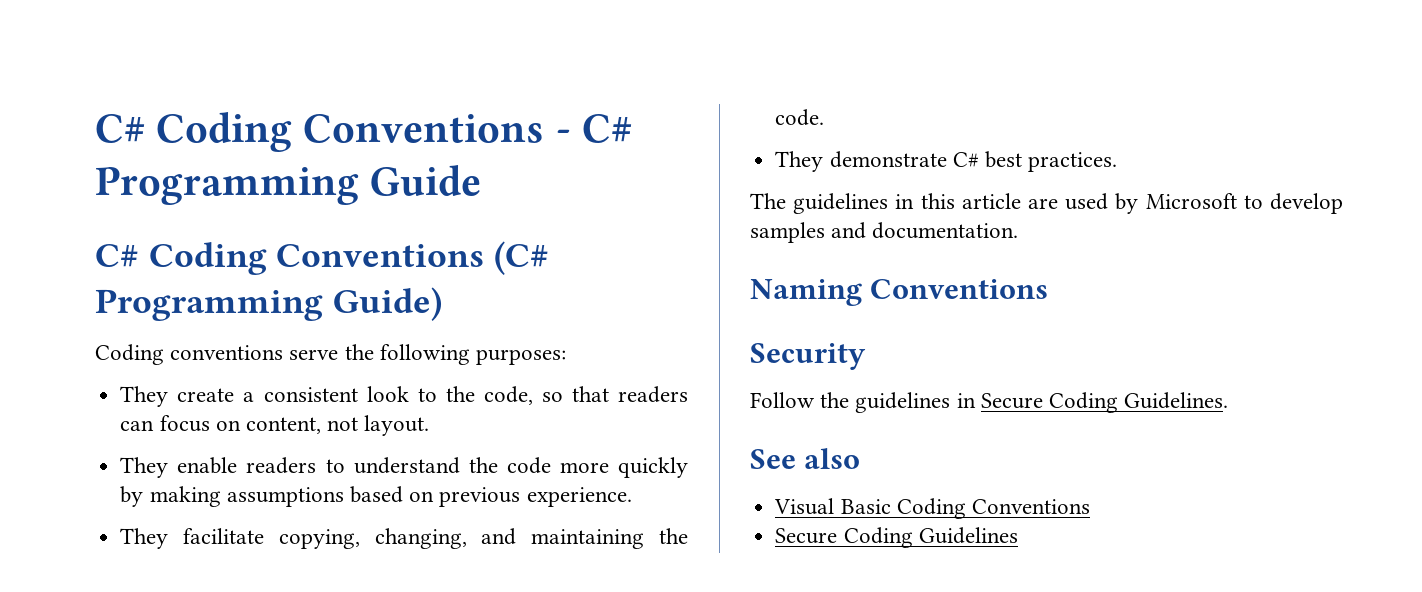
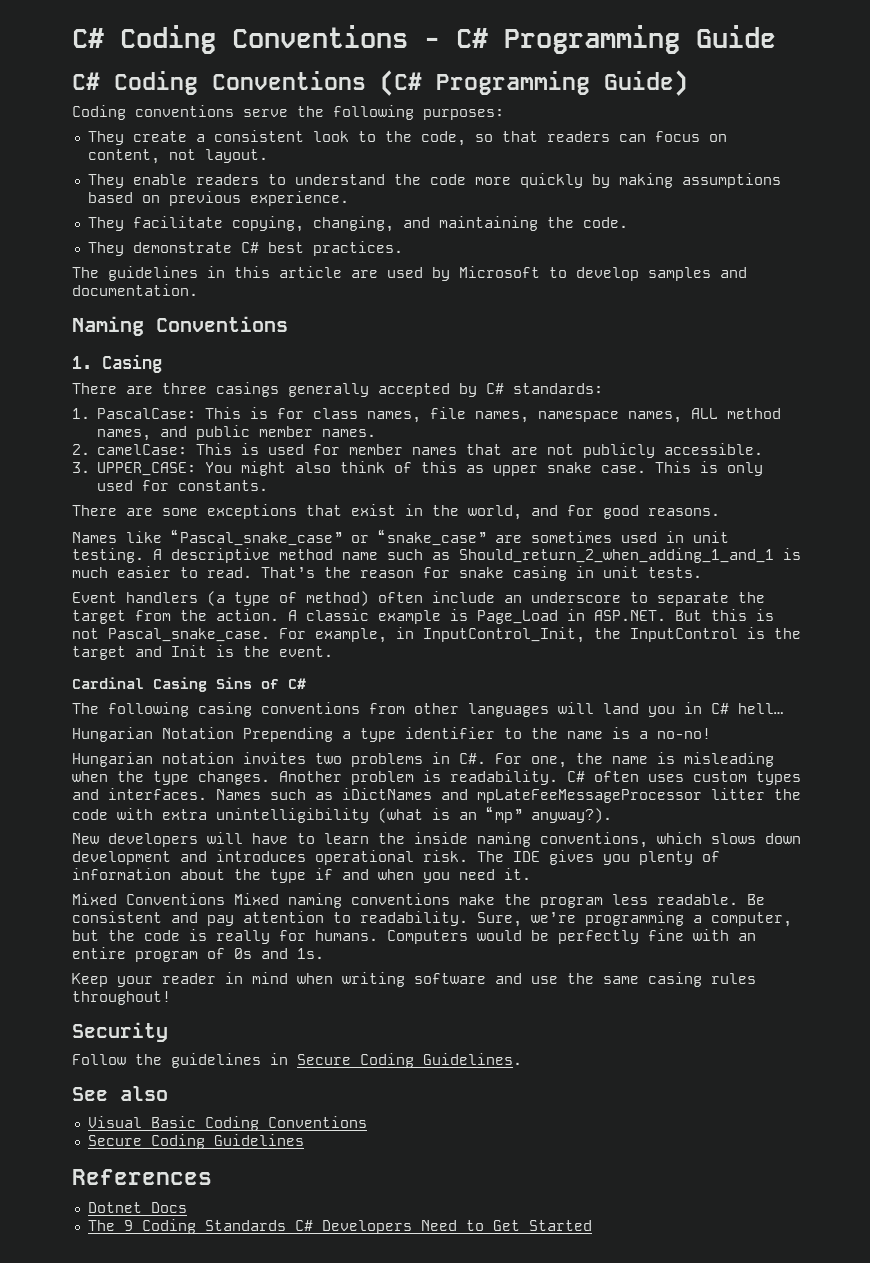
(1049, 289) none -> [72,354,162,373] [72,382,603,397] [72,407,782,423] [97,425,377,441] [72,443,764,458] [72,461,764,476] [97,480,269,491] [72,504,720,520] [72,529,729,546] [72,548,801,563] [72,566,702,581] [72,591,765,606] [72,609,774,624] [72,627,801,643] [72,645,333,660] [72,677,306,692] [72,702,783,717] [72,727,711,742] [72,752,774,768] [72,770,801,785] [72,788,801,803] [72,806,612,823] [72,832,801,848] [72,850,720,865] [72,868,531,883] [72,893,765,908] [72,911,792,927] [72,929,756,944] [72,947,324,962] [72,972,756,987] [72,991,171,1005] // 1. Casing // There are three casings generally accepted by C# standards: // 1. PascalCase: This is for class names, file names, namespace names, ALL method names, and public member names. // 2. camelCase: This is used for member names that are not publicly accessible. // 3. UPPER_CASE: You might also think of this as upper snake case. This is only used for constants. // There are some exceptions that exist in the world, and for good reasons. // Names like “Pascal_snake_case” or “snake_case” are sometimes used in unit testing. A descriptive method name such as Should_return_2_when_adding_1_and_1 is much easier to read. That’s the reason for snake casing in unit tests. // Event handlers (a type of method) often include an underscore to separate the target from the action. A classic example is Page_Load in ASP.NET. But this is not Pascal_snake_case. For example, in InputControl_Init, the InputControl is the target and Init is the event. // Cardinal Casing Sins of C# // The following casing conventions from other languages will land you in C# hell… // Hungarian Notation Prepending a type identifier to the name is a no-no! // Hungarian notation invites two problems in C#. For one, the name is misleading when the type changes. Another problem is readability. C# often uses custom types and interfaces. Names such as iDictNames and mpLateFeeMessageProcessor litter the code with extra unintelligibility (what is an “mp” anyway?). // New developers will have to learn the inside naming conventions, which slows down development and introduces operational risk. The IDE gives you plenty of information about the type if and when you need it. // Mixed Conventions Mixed naming conventions make the program less readable. Be consistent and pay attention to readability. Sure, we’re programming a computer, but the code is really for humans. Computers would be perfectly fine with an entire program of 0s and 1s. // Keep your reader in mind when writing software and use the same casing rules throughout!
(1018, 535) none -> [72,1169,212,1185] [87,1202,187,1213] [87,1219,592,1234] // References // Dotnet Docs // The 9 Coding Standards C# Developers Need to Get Started

